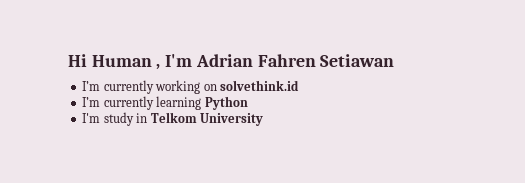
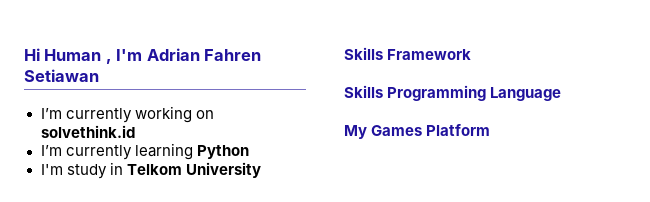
(264, 119) none -> [344,47,472,60] [344,85,562,101] [344,124,491,139] // Skills Framework // Skills Programming Language // My Games Platform

